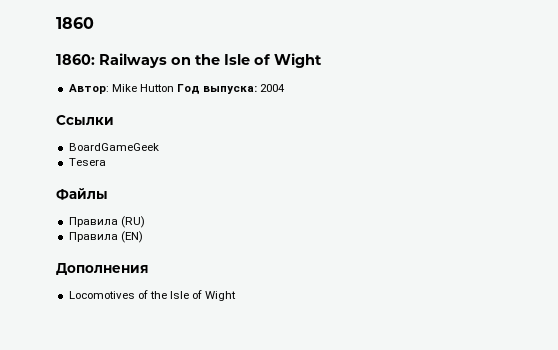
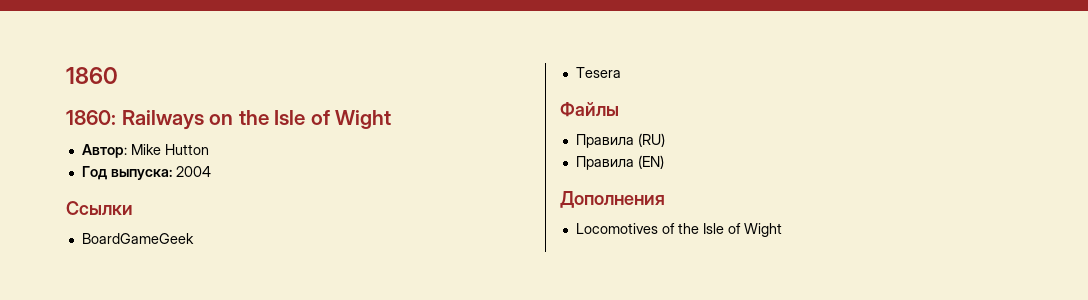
(174, 88) none -> (209, 149) //

